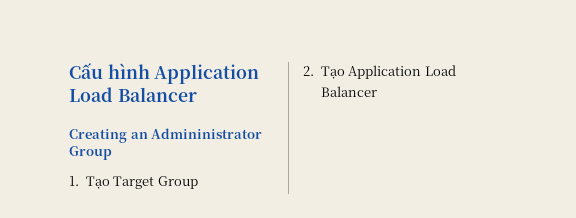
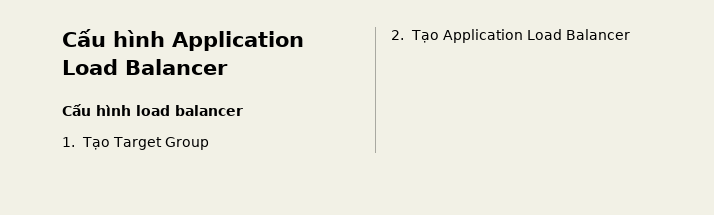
[69,128,263,143] [69,146,112,160] Creating an Admininistrator Group -> [62,104,243,116] Cấu hình load balancer

